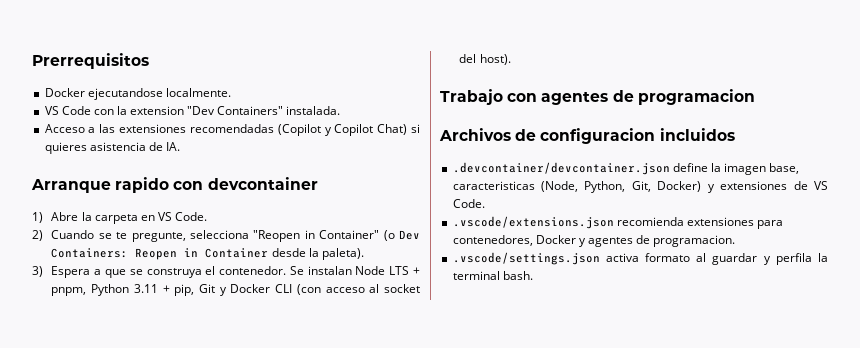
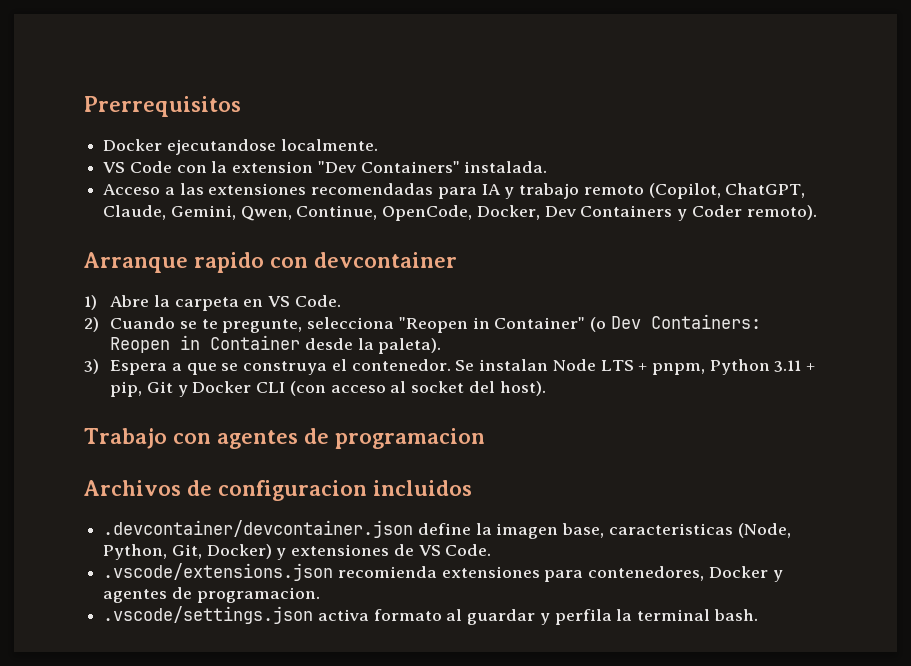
[277,124,420,136] [44,142,180,154] (Copilot y Copilot Chat) si quieres asistencia de IA. -> [437,183,806,199] [103,205,817,221] para IA y trabajo remoto (Copilot, ChatGPT, Claude, Gemini, Qwen, Continue, OpenCode, Docker, Dev Containers y Coder remoto).

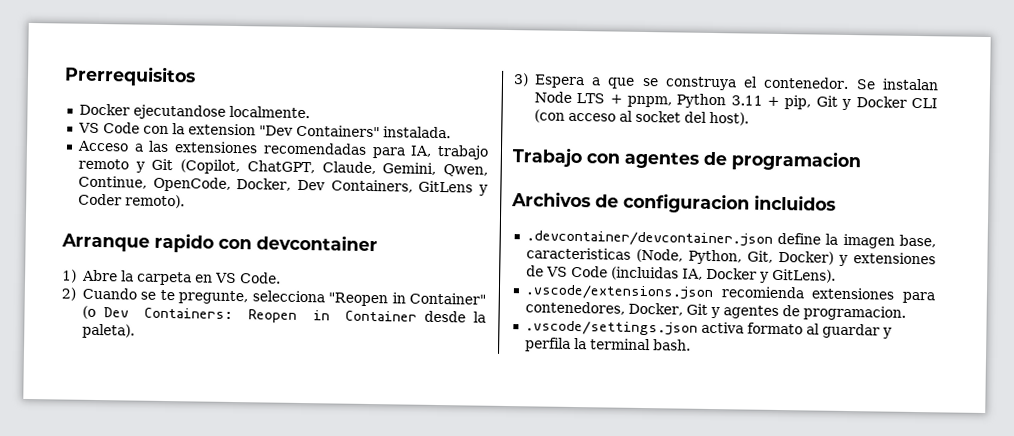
[481,183,644,199] IA y trabajo remoto -> [410,144,489,160] [77,158,174,173] IA, trabajo remoto y Git
[580,205,673,217] Containers -> [330,179,474,193] Containers, GitLens
[445,544,492,556] Code. -> [570,265,836,283] Code (incluidas IA, Docker y GitLens).
[708,566,768,578] Docker -> [627,302,708,316] Docker, Git

